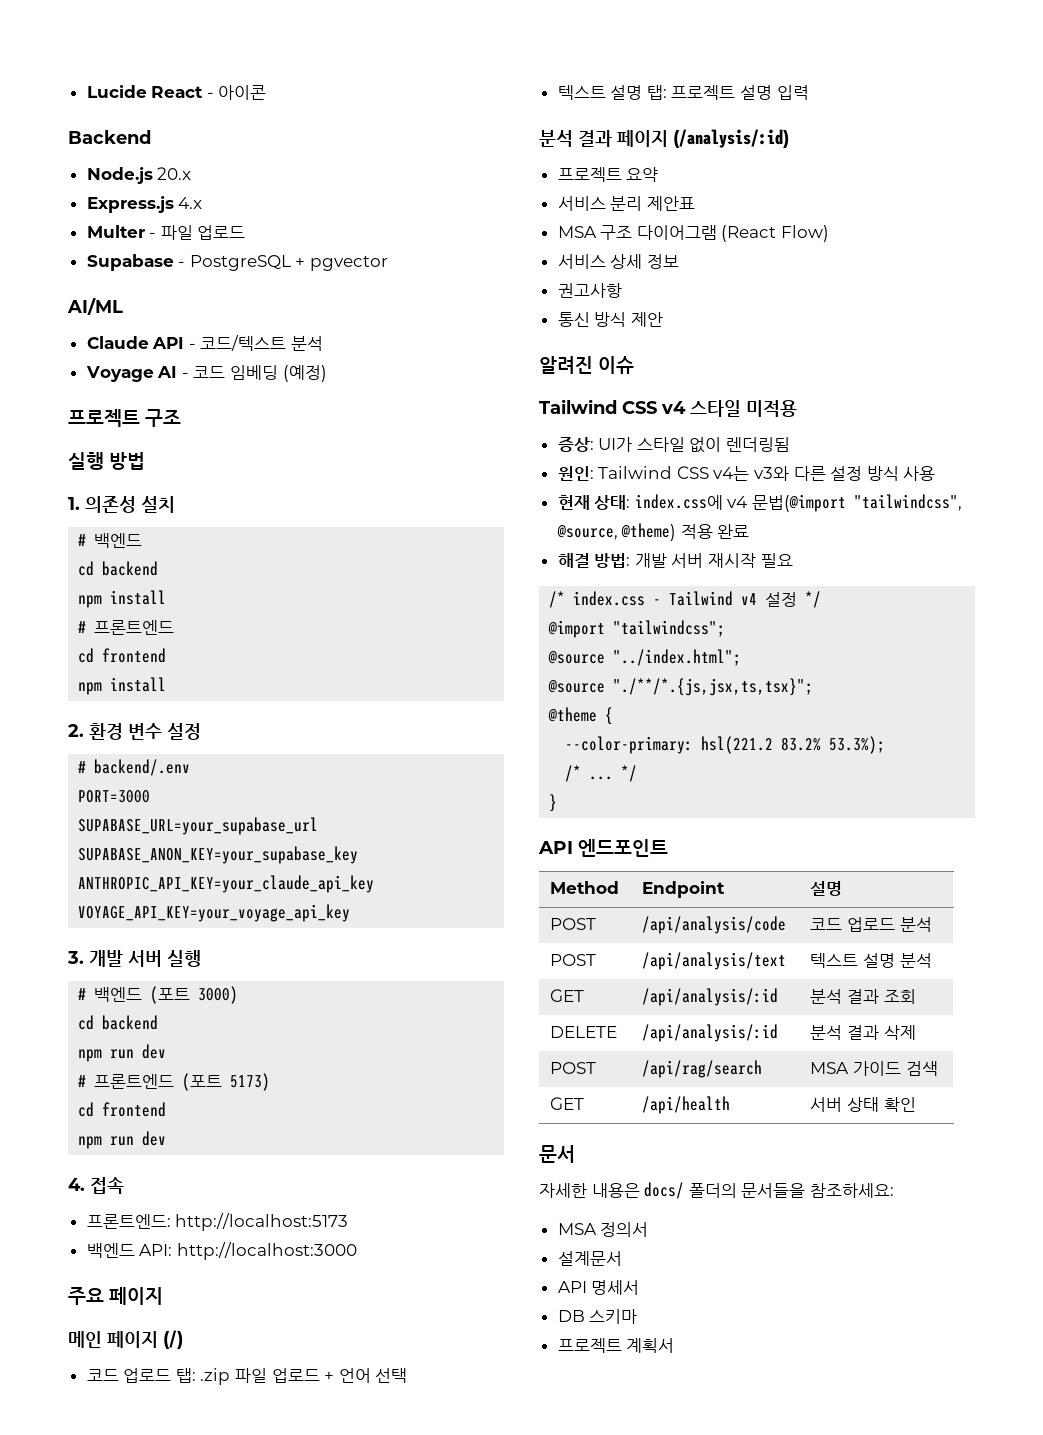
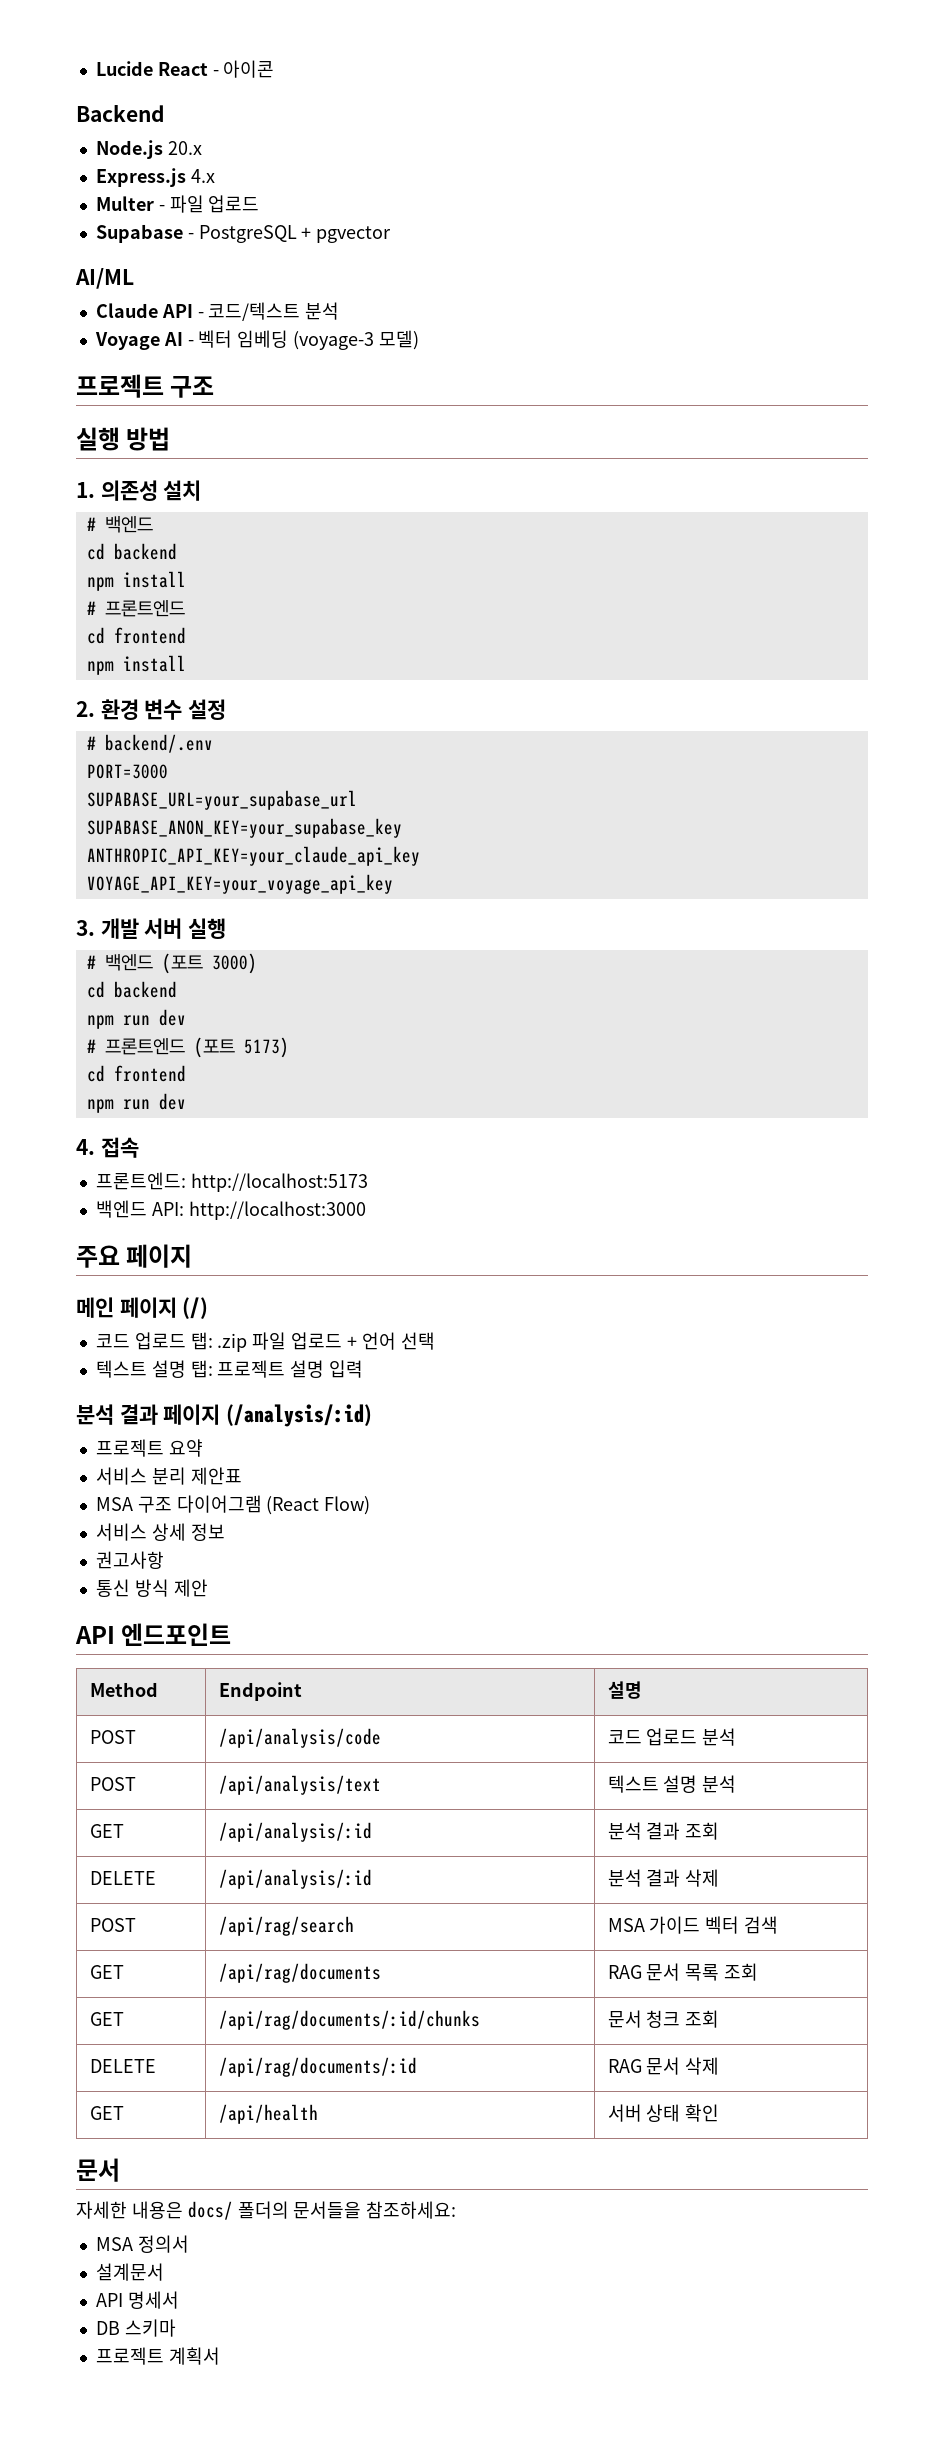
[193,365,327,382] 코드 임베딩 (예정) -> [198,330,419,350] 벡터 임베딩 (voyage-3 모델)
[539,356,634,374] [539,399,797,417] [557,437,791,453] [557,466,936,481] [557,494,963,512] [556,523,750,541] [557,553,793,568] [549,591,822,608] [548,620,726,638] [548,649,742,666] [548,678,814,696] [548,707,614,725] [565,736,886,754] [565,765,638,782] [549,794,558,812] // 알려진 이슈 // Tailwind CSS v4 스타일 미적용 // 증상: UI가 스타일 없이 렌더링됨 // 원인: Tailwind CSS v4는 v3와 다른 설정 방식 사용 // 현재 상태: index.css에 v4 문법(@import "tailwindcss", @source, @theme) 적용 완료 // 해결 방법: 개발 서버 재시작 필요 // /* index.css - Tailwind v4 설정 */ // @import "tailwindcss"; // @source "../index.html"; // @source "./**/*.{js,jsx,ts,tsx}"; // @theme { // --color-primary: hsl(221.2 83.2% 53.3%); // /* ... */ // } -> (208, 1588) none
(902, 1068) none -> [705,1916,740,1934] 벡터
(938, 1068) none -> [89,1965,124,1979] [218,1963,381,1983] [607,1963,759,1981] [89,2012,124,2026] [218,2010,480,2030] [607,2010,720,2028] [89,2059,156,2073] [218,2057,417,2077] [607,2057,720,2075] // GET | /api/rag/documents | RAG 문서 목록 조회 // GET | /api/rag/documents/:id/chunks | 문서 청크 조회 // DELETE | /api/rag/documents/:id | RAG 문서 삭제

